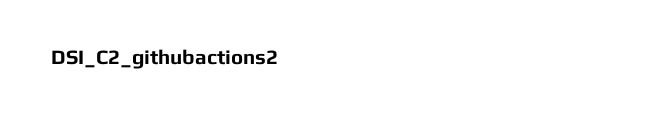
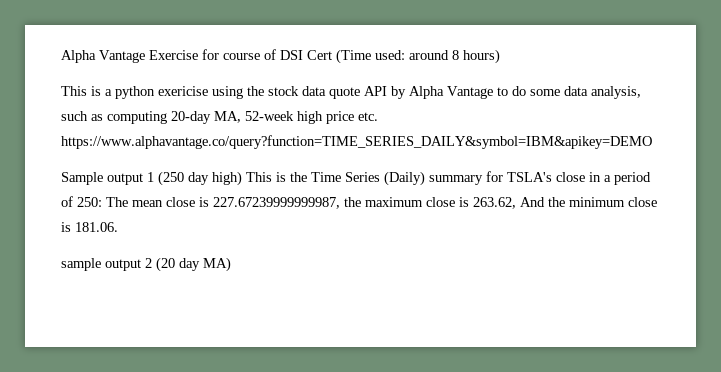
[51,49,278,69] DSI_C2_githubactions2 -> [61,49,500,64] [61,86,641,99] [61,111,378,124] [61,135,652,149] [61,171,651,186] [61,196,657,209] [61,222,118,232] [61,257,231,272] Alpha Vantage Exercise for course of DSI Cert (Time used: around 8 hours) // This is a python exericise using the stock data quote API by Alpha Vantage to do some data analysis, such as computing 20-day MA, 52-week high price etc. https://www.alphavantage.co/query?function=TIME_SERIES_DAILY&symbol=IBM&apikey=DEMO // Sample output 1 (250 day high) This is the Time Series (Daily) summary for TSLA's close in a period of 250: The mean close is 227.67239999999987, the maximum close is 263.62, And the minimum close is 181.06. // sample output 2 (20 day MA)

